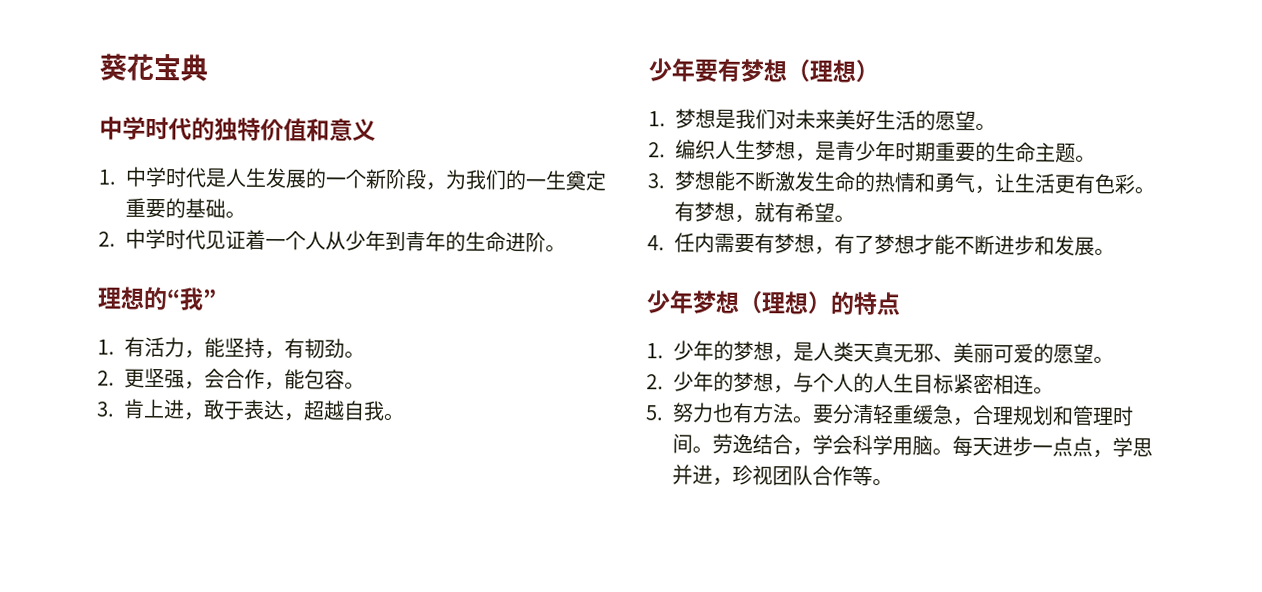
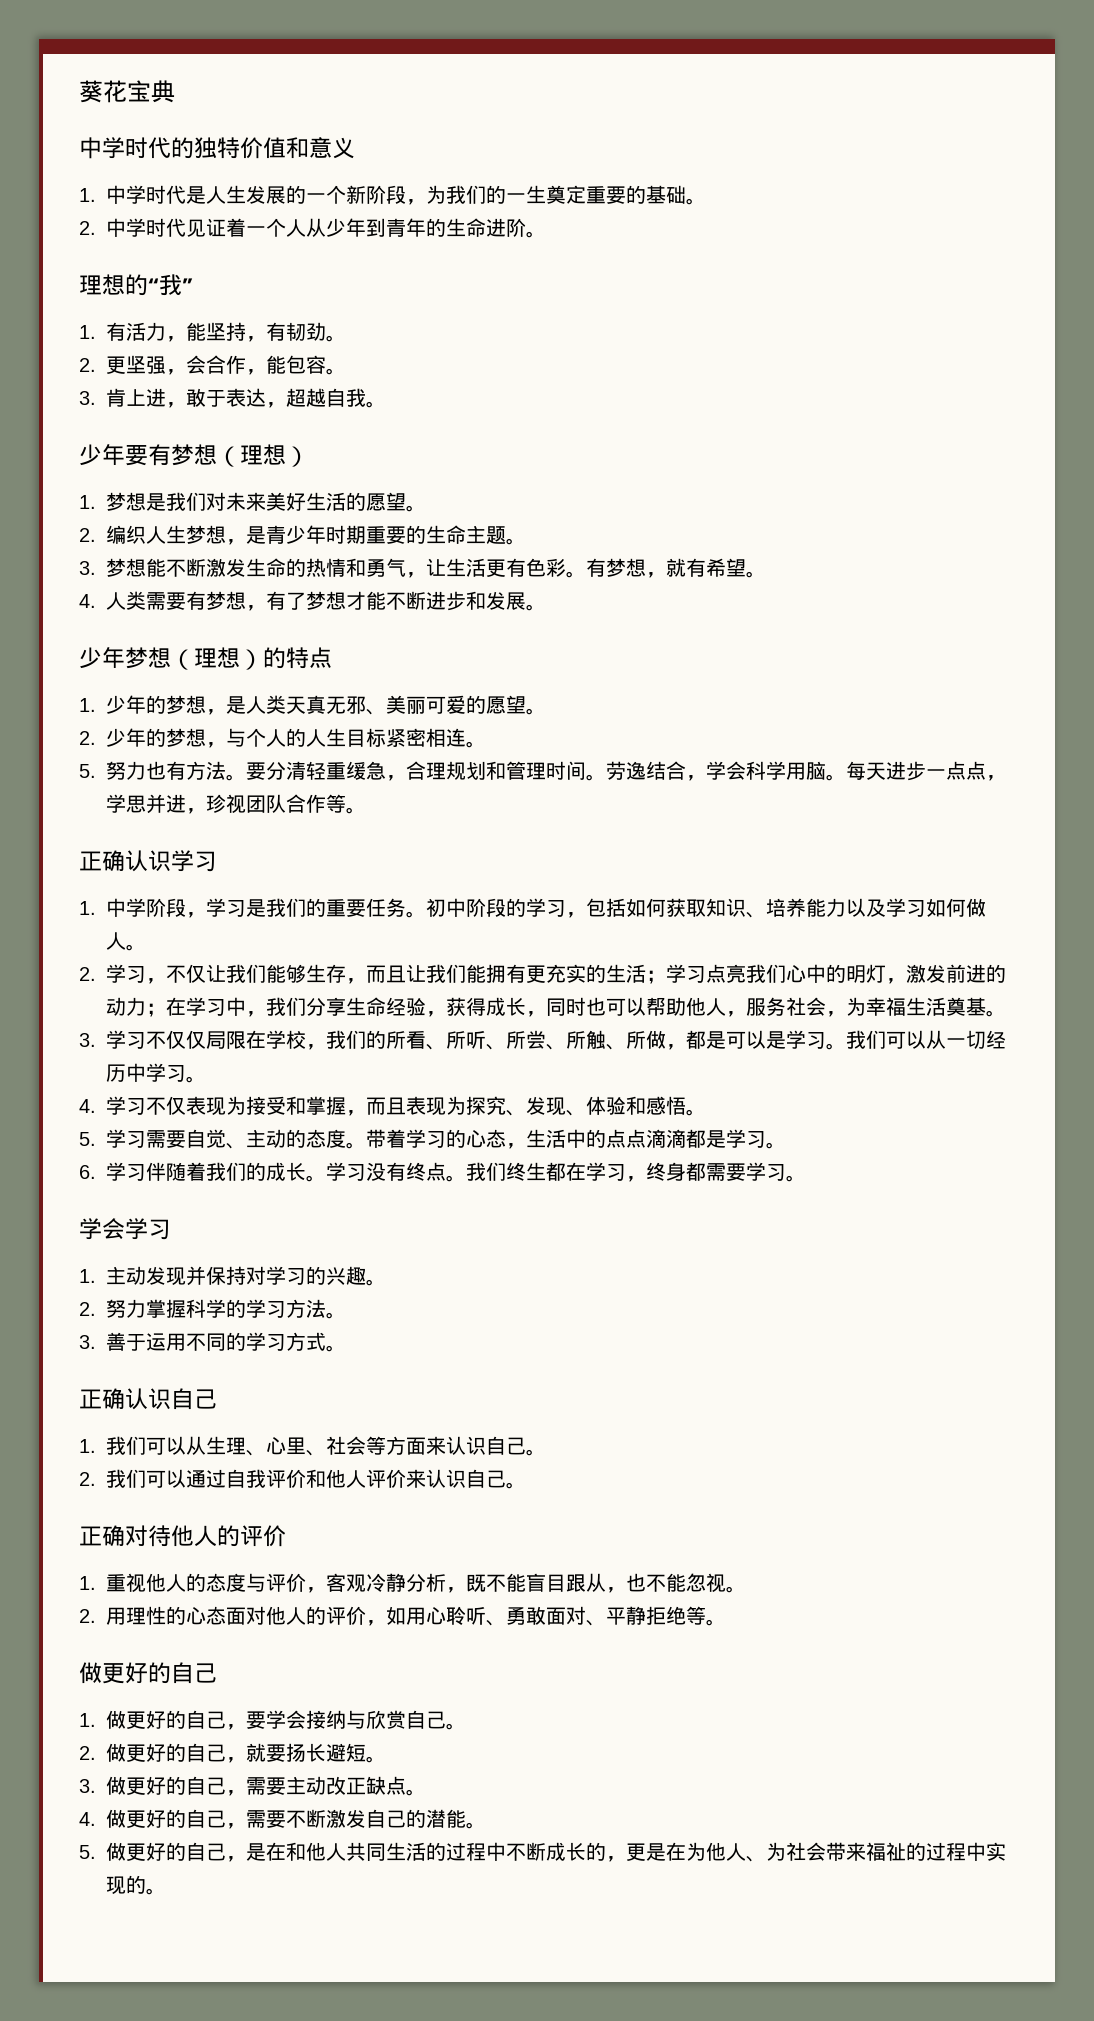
[674,232,715,253] 任内 -> [106,591,146,610] 人类
(893, 482) none -> [79,850,217,872] [79,898,986,918] [106,932,146,951] [79,964,1006,984] [106,997,1006,1017] [79,1030,1006,1050] [106,1063,206,1083] [79,1096,706,1116] [79,1129,786,1149] [79,1162,806,1182] [79,1218,171,1240] [79,1266,386,1286] [79,1299,346,1319] [79,1332,346,1352] [79,1388,217,1410] [79,1436,546,1456] [79,1469,526,1489] [79,1525,286,1547] [79,1573,746,1593] [79,1606,726,1626] [79,1662,217,1684] [79,1710,466,1730] [79,1743,386,1763] [79,1776,426,1796] [79,1809,486,1829] [79,1842,1006,1862] [106,1875,166,1895] // 正确认识学习 // 1.中学阶段，学习是我们的重要任务。初中阶段的学习，包括如何获取知识、培养能力以及学习如何做人。 // 2.学习，不仅让我们能够生存，而且让我们能拥有更充实的生活；学习点亮我们心中的明灯，激发前进的动力；在学习中，我们分享生命经验，获得成长，同时也可以帮助他人，服务社会，为幸福生活奠基。 // 3.学习不仅仅局限在学校，我们的所看、所听、所尝、所触、所做，都是可以是学习。我们可以从一切经历中学习。 // 4.学习不仅表现为接受和掌握，而且表现为探究、发现、体验和感悟。 // 5.学习需要自觉、主动的态度。带着学习的心态，生活中的点点滴滴都是学习。 // 6.学习伴随着我们的成长。学习没有终点。我们终生都在学习，终身都需要学习。 // 学会学习 // 1.主动发现并保持对学习的兴趣。 // 2.努力掌握科学的学习方法。 // 3.善于运用不同的学习方式。 // 正确认识自己 // 1.我们可以从生理、心里、社会等方面来认识自己。 // 2.我们可以通过自我评价和他人评价来认识自己。 // 正确对待他人的评价 // 1.重视他人的态度与评价，客观冷静分析，既不能盲目跟从，也不能忽视。 // 2.用理性的心态面对他人的评价，如用心聆听、勇敢面对、平静拒绝等。 // 做更好的自己 // 1.做更好的自己，要学会接纳与欣赏自己。 // 2.做更好的自己，就要扬长避短。 // 3.做更好的自己，需要主动改正缺点。 // 4.做更好的自己，需要不断激发自己的潜能。 // 5.做更好的自己，是在和他人共同生活的过程中不断成长的，更是在为他人、为社会带来福祉的过程中实现的。

